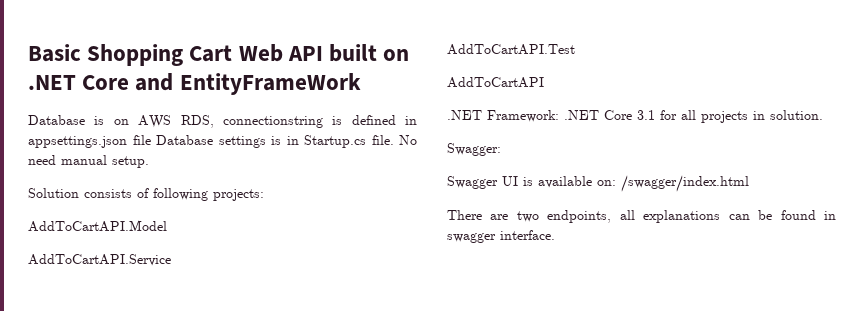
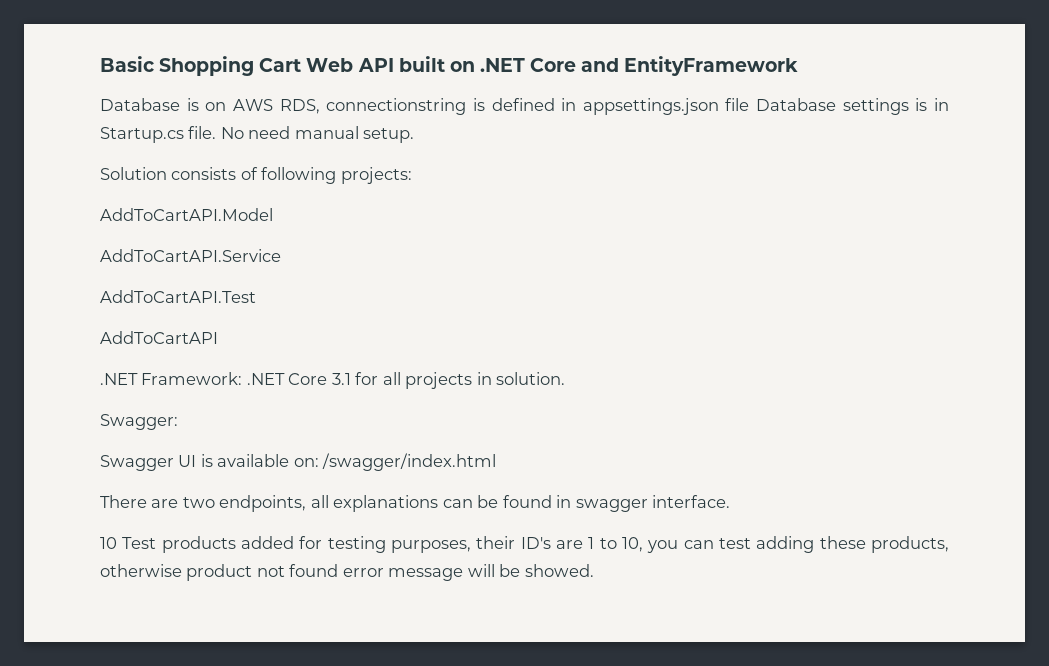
[179,73,361,95] EntityFrameWork -> [624,56,799,76] EntityFramework
(555, 235) none -> [100,536,950,553] [100,564,594,581] // 10 Test products added for testing purposes, their ID's are 1 to 10, you can test adding these products, otherwise product not found error message will be showed.

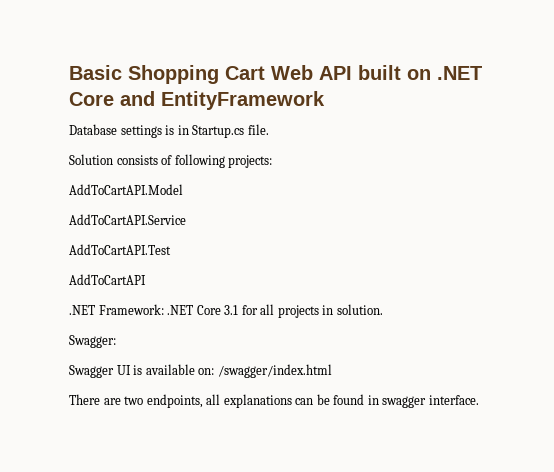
[186,98,837,115] is on AWS RDS, connectionstring is defined in appsettings.json file Database -> (117, 129) none
[220,126,415,143] No need manual setup. -> (269, 129) none
[100,536,950,553] [100,564,594,581] // 10 Test products added for testing purposes, their ID's are 1 to 10, you can test adding these products, otherwise product not found error message will be showed. -> (479, 400) none

